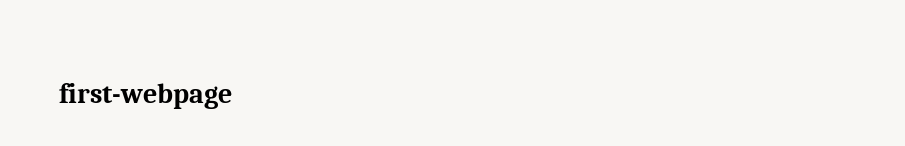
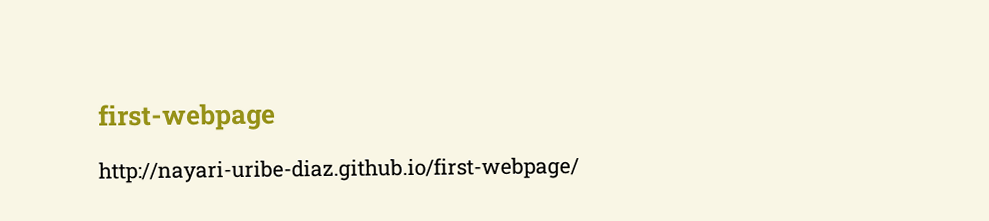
(232, 96) none -> [98,156,579,184] // http://nayari-uribe-diaz.github.io/first-webpage/

